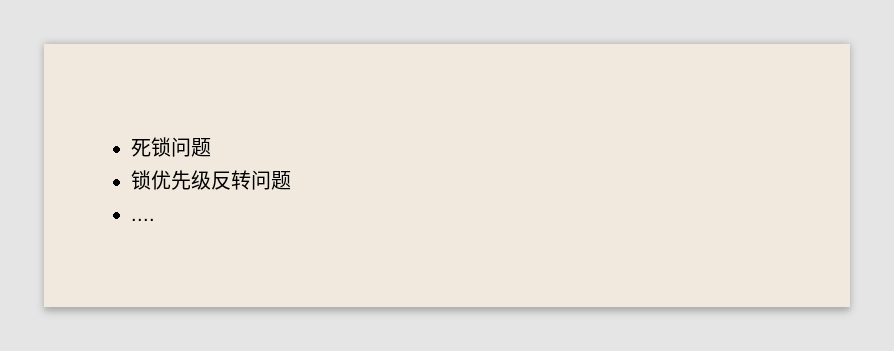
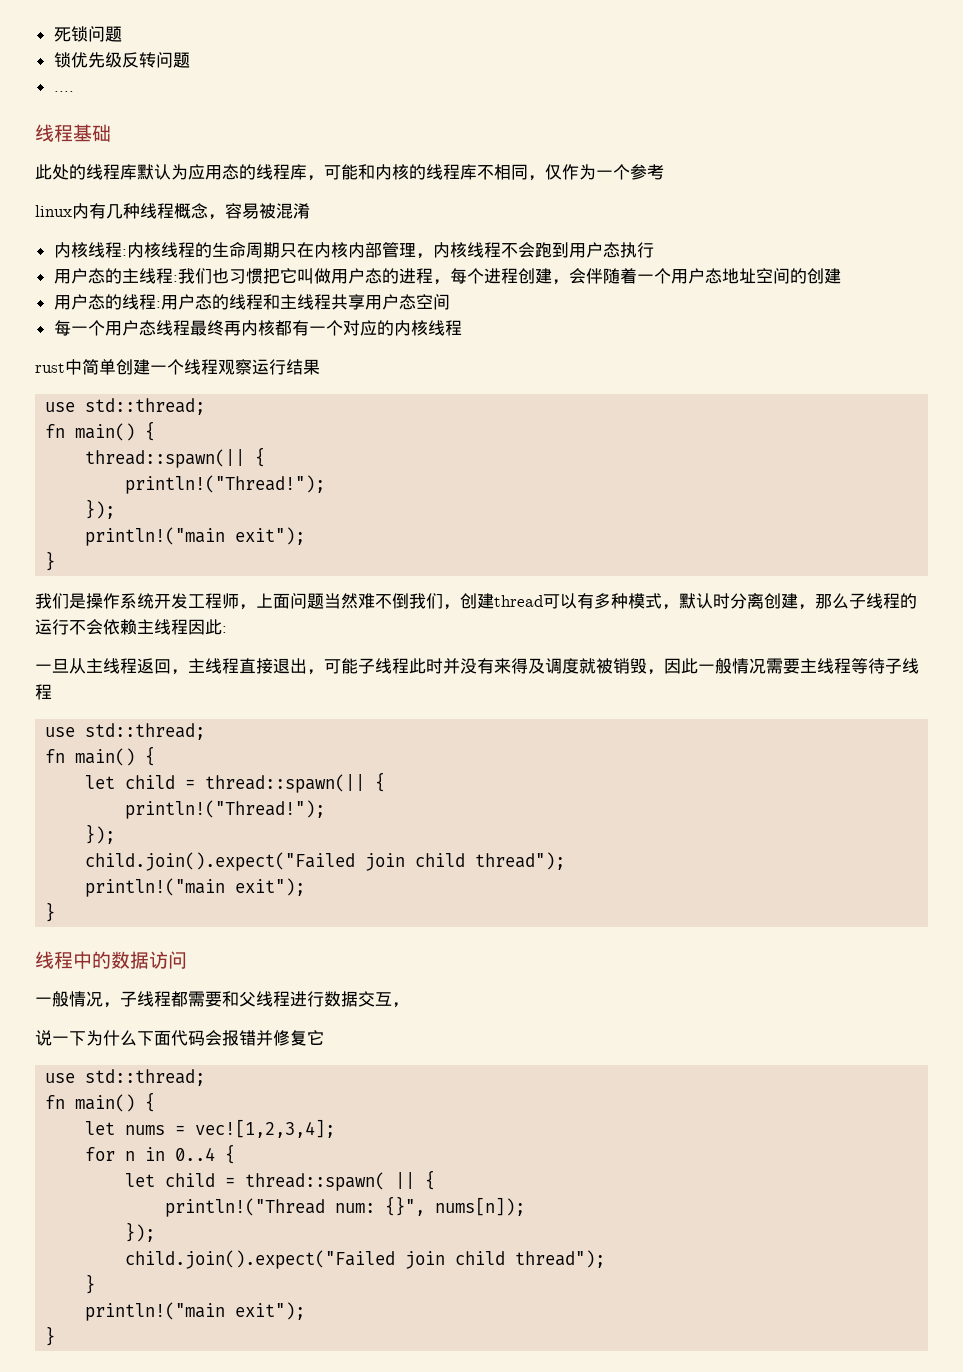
(155, 219) none -> [35,124,111,142] [35,164,664,181] [35,203,310,220] [53,242,654,259] [53,268,841,285] [53,294,450,310] [53,320,462,336] [35,359,320,375] [45,398,206,415] [45,421,156,441] [85,447,266,468] [125,475,326,494] [85,499,116,519] [85,527,306,546] [45,551,56,571] [35,593,917,610] [35,619,227,635] [35,658,919,675] [35,684,52,700] [45,723,206,740] [45,746,156,766] [85,772,386,793] [125,800,326,819] [85,824,116,844] [85,852,566,871] [85,878,306,897] [45,902,56,922] [35,951,187,969] [35,991,409,1008] [35,1030,324,1046] [45,1069,206,1086] [45,1092,156,1112] [85,1119,336,1138] [85,1144,236,1164] [125,1170,436,1191] [165,1196,526,1217] [125,1222,156,1242] [125,1250,606,1269] [85,1274,96,1294] [85,1302,306,1321] [45,1326,56,1346] // 线程基础 // 此处的线程库默认为应用态的线程库，可能和内核的线程库不相同，仅作为一个参考 // linux内有几种线程概念，容易被混淆 // 内核线程:内核线程的生命周期只在内核内部管理，内核线程不会跑到用户态执行 // 用户态的主线程:我们也习惯把它叫做用户态的进程，每个进程创建，会伴随着一个用户态地址空间的创建 // 用户态的线程:用户态的线程和主线程共享用户态空间 // 每一个用户态线程最终再内核都有一个对应的内核线程 // rust中简单创建一个线程观察运行结果 // use std::thread; // fn main() { // thread::spawn(|| { // println!("Thread!"); // }); // println!("main exit"); // } // 我们是操作系统开发工程师，上面问题当然难不倒我们，创建thread可以有多种模式，默认时分离创建，那么子线程的运行不会依赖主线程因此: // 一旦从主线程返回，主线程直接退出，可能子线程此时并没有来得及调度就被销毁，因此一般情况需要主线程等待子线程 // use std::thread; // fn main() { // let child = thread::spawn(|| { // println!("Thread!"); // }); // child.join().expect("Failed join child thread"); // println!("main exit"); // } // 线程中的数据访问 // 一般情况，子线程都需要和父线程进行数据交互， // 说一下为什么下面代码会报错并修复它 // use std::thread; // fn main() { // let nums = vec![1,2,3,4]; // for n in 0..4 { // let child = thread::spawn( || { // println!("Thread num: {}", nums[n]); // }); // child.join().expect("Failed join child thread"); // } // println!("main exit"); // }

